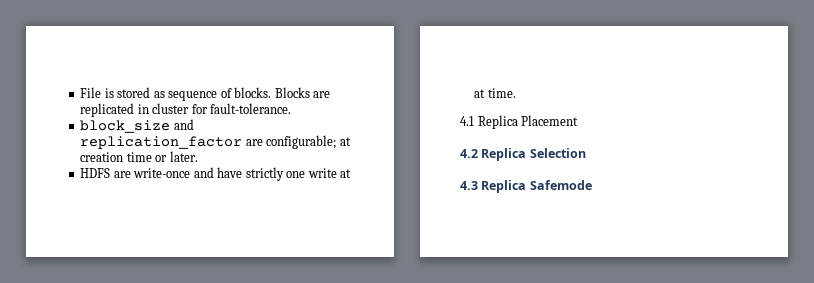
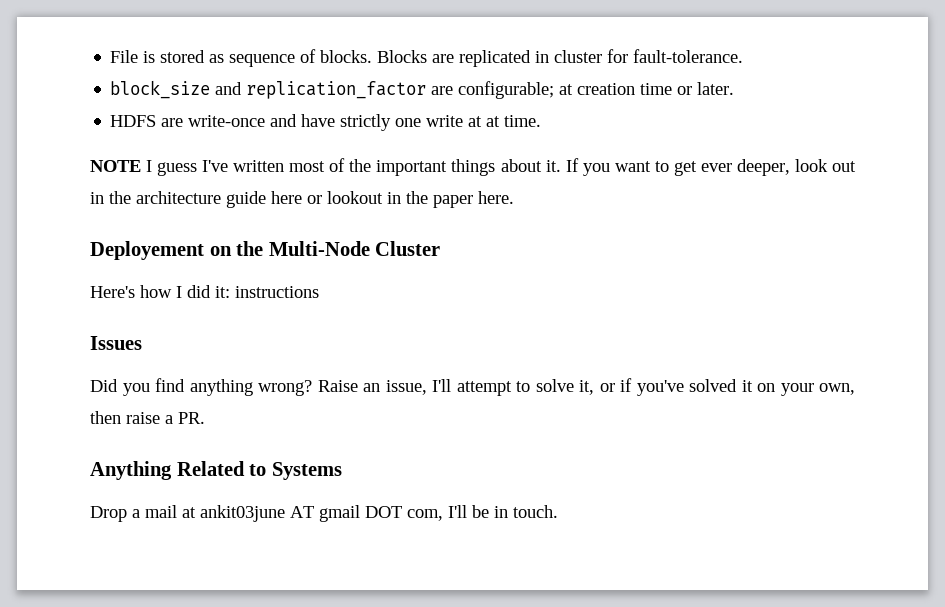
[460,115,579,129] [460,148,586,161] [460,180,592,193] 4.1 Replica Placement // 4.2 Replica Selection // 4.3 Replica Safemode -> [90,158,856,176] [90,191,514,208] [90,241,441,260] [90,285,319,298] [90,336,142,350] [90,378,855,396] [90,411,205,424] [90,461,342,480] [90,505,558,522] NOTE I guess I've written most of the important things about it. If you want to get ever deeper, look out in the architecture guide here or lookout in the paper here. // Deployement on the Multi-Node Cluster // Here's how I did it: instructions // Issues // Did you find anything wrong? Raise an issue, I'll attempt to solve it, or if you've solved it on your own, then raise a PR. // Anything Related to Systems // Drop a mail at ankit03june AT gmail DOT com, I'll be in touch.

